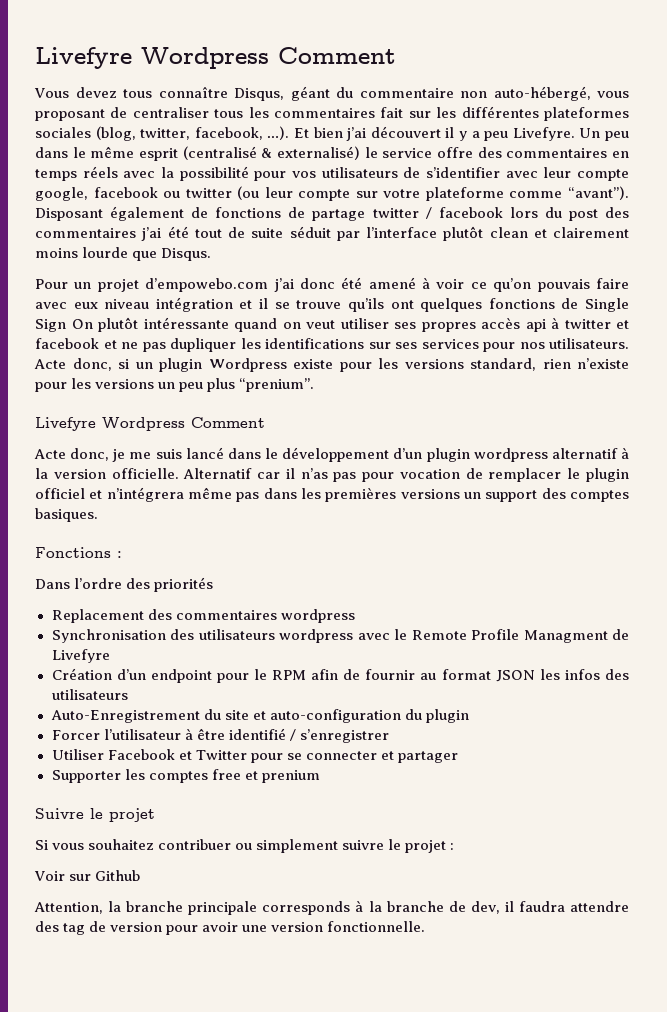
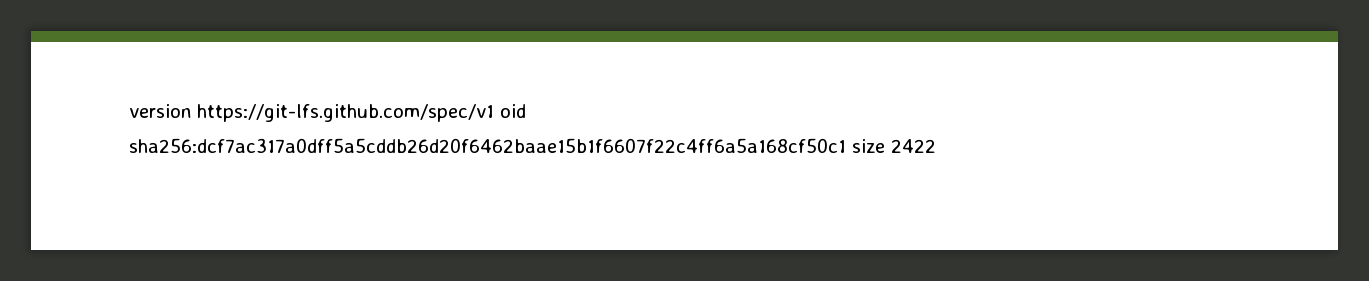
[35,47,396,69] [34,86,629,101] [35,106,629,121] [35,126,630,141] [35,146,630,161] [35,166,630,181] [35,186,629,201] [35,206,629,221] [35,226,629,241] [35,247,212,261] [35,277,629,292] [35,297,630,312] [35,317,629,332] [35,338,629,352] [34,358,629,372] [35,378,315,392] [35,417,265,431] [34,447,629,462] [35,468,629,482] [35,487,629,502] [35,508,98,522] [35,547,122,558] [35,577,214,592] [51,609,355,623] [51,629,629,643] [51,649,110,663] [51,668,630,683] [51,689,128,700] [50,709,469,723] [51,728,389,743] [51,749,458,763] [51,769,320,783] [35,808,155,822] [35,839,455,853] [34,870,141,881] [34,900,629,915] [35,921,426,935] Livefyre Wordpress Comment // Vous devez tous connaître Disqus, géant du commentaire non auto-hébergé, vous proposant de centraliser tous les commentaires fait sur les différentes plateformes sociales (blog, twitter, facebook, …). Et bien j’ai découvert il y a peu Livefyre. Un peu dans le même esprit (centralisé & externalisé) le service offre des commentaires en temps réels avec la possibilité pour vos utilisateurs de s’identifier avec leur compte google, facebook ou twitter (ou leur compte sur votre plateforme comme “avant”). Disposant également de fonctions de partage twitter / facebook lors du post des commentaires j’ai été tout de suite séduit par l’interface plutôt clean et clairement moins lourde que Disqus. // Pour un projet d’empowebo.com j’ai donc été amené à voir ce qu’on pouvais faire avec eux niveau intégration et il se trouve qu’ils ont quelques fonctions de Single Sign On plutôt intéressante quand on veut utiliser ses propres accès api à twitter et facebook et ne pas dupliquer les identifications sur ses services pour nos utilisateurs. Acte donc, si un plugin Wordpress existe pour les versions standard, rien n’existe pour les versions un peu plus “prenium”. // Livefyre Wordpress Comment // Acte donc, je me suis lancé dans le développement d’un plugin wordpress alternatif à la version officielle. Alternatif car il n’as pas pour vocation de remplacer le plugin officiel et n’intégrera même pas dans les premières versions un support des comptes basiques. // Fonctions : // Dans l’ordre des priorités // Replacement des commentaires wordpress // Synchronisation des utilisateurs wordpress avec le Remote Profile Managment de Livefyre // Création d’un endpoint pour le RPM afin de fournir au format JSON les infos des utilisateurs // Auto-Enregistrement du site et auto-configuration du plugin // Forcer l’utilisateur à être identifié / s’enregistrer // Utiliser Facebook et Twitter pour se connecter et partager // Supporter les comptes free et prenium // Suivre le projet // Si vous souhaitez contribuer ou simplement suivre le projet : // Voir sur Github // Attention, la branche principale corresponds à la branche de dev, il faudra attendre des tag de version pour avoir une version fonctionnelle. -> [129,104,526,122] [129,138,936,153] version https://git-lfs.github.com/spec/v1 oid sha256:dcf7ac317a0dff5a5cddb26d20f6462baae15b1f6607f22c4ff6a5a168cf50c1 size 2422

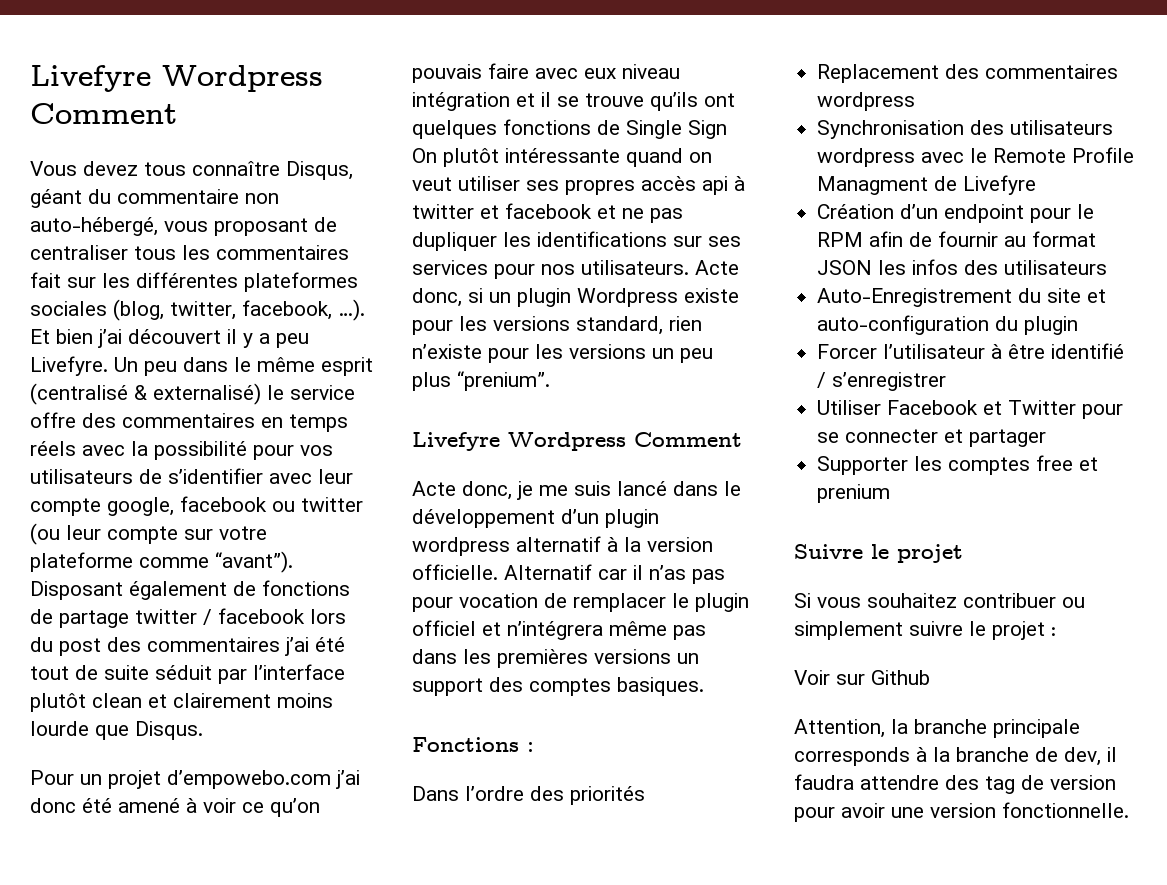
[129,104,526,122] [129,138,936,153] version https://git-lfs.github.com/spec/v1 oid sha256:dcf7ac317a0dff5a5cddb26d20f6462baae15b1f6607f22c4ff6a5a168cf50c1 size 2422 -> [30,65,323,92] [30,103,177,124] [30,161,353,180] [30,189,279,208] [30,217,337,236] [30,245,349,260] [30,272,358,292] [30,299,365,321] [30,329,309,348] [30,356,373,376] [30,383,355,405] [30,412,348,432] [30,441,333,460] [30,468,353,484] [30,496,363,516] [30,523,267,545] [30,551,293,573] [30,580,350,600] [30,608,346,628] [30,637,345,656] [30,664,345,684] [30,693,333,712] [30,721,203,740] [30,770,360,789] [30,798,320,817] [412,63,680,83] [412,92,735,111] [412,119,727,139] [412,148,712,167] [412,176,745,195] [412,203,683,223] [412,231,741,251] [412,260,739,279] [412,288,739,307] [412,316,702,335] [412,344,713,363] [412,371,550,391] [412,432,742,451] [412,481,741,500] [412,509,659,528] [412,536,713,556] [412,564,725,584] [412,593,749,612] [412,620,706,640] [412,649,699,668] [412,677,704,696] [412,737,534,752] [412,786,645,805] [817,64,1119,83] [817,92,916,111] [817,120,1114,139] [817,147,1135,167] [817,175,1037,195] [817,204,1095,223] [817,231,1097,247] [817,259,1108,275] [817,288,1107,307] [817,315,1079,335] [817,343,1125,359] [817,372,947,391] [817,400,1124,419] [817,429,1047,447] [817,455,1099,475] [817,484,891,503] [794,544,963,563] [794,593,1085,608] [794,621,1056,640] [794,670,930,685] [794,719,1080,738] [794,747,1117,766] [794,774,1116,794] [794,802,1129,822] Livefyre Wordpress Comment // Vous devez tous connaître Disqus, géant du commentaire non auto-hébergé, vous proposant de centraliser tous les commentaires fait sur les différentes plateformes sociales (blog, twitter, facebook, …). Et bien j’ai découvert il y a peu Livefyre. Un peu dans le même esprit (centralisé & externalisé) le service offre des commentaires en temps réels avec la possibilité pour vos utilisateurs de s’identifier avec leur compte google, facebook ou twitter (ou leur compte sur votre plateforme comme “avant”). Disposant également de fonctions de partage twitter / facebook lors du post des commentaires j’ai été tout de suite séduit par l’interface plutôt clean et clairement moins lourde que Disqus. // Pour un projet d’empowebo.com j’ai donc été amené à voir ce qu’on pouvais faire avec eux niveau intégration et il se trouve qu’ils ont quelques fonctions de Single Sign On plutôt intéressante quand on veut utiliser ses propres accès api à twitter et facebook et ne pas dupliquer les identifications sur ses services pour nos utilisateurs. Acte donc, si un plugin Wordpress existe pour les versions standard, rien n’existe pour les versions un peu plus “prenium”. // Livefyre Wordpress Comment // Acte donc, je me suis lancé dans le développement d’un plugin wordpress alternatif à la version officielle. Alternatif car il n’as pas pour vocation de remplacer le plugin officiel et n’intégrera même pas dans les premières versions un support des comptes basiques. // Fonctions : // Dans l’ordre des priorités // Replacement des commentaires wordpress // Synchronisation des utilisateurs wordpress avec le Remote Profile Managment de Livefyre // Création d’un endpoint pour le RPM afin de fournir au format JSON les infos des utilisateurs // Auto-Enregistrement du site et auto-configuration du plugin // Forcer l’utilisateur à être identifié / s’enregistrer // Utiliser Facebook et Twitter pour se connecter et partager // Supporter les comptes free et prenium // Suivre le projet // Si vous souhaitez contribuer ou simplement suivre le projet : // Voir sur Github // Attention, la branche principale corresponds à la branche de dev, il faudra attendre des tag de version pour avoir une version fonctionnelle.

